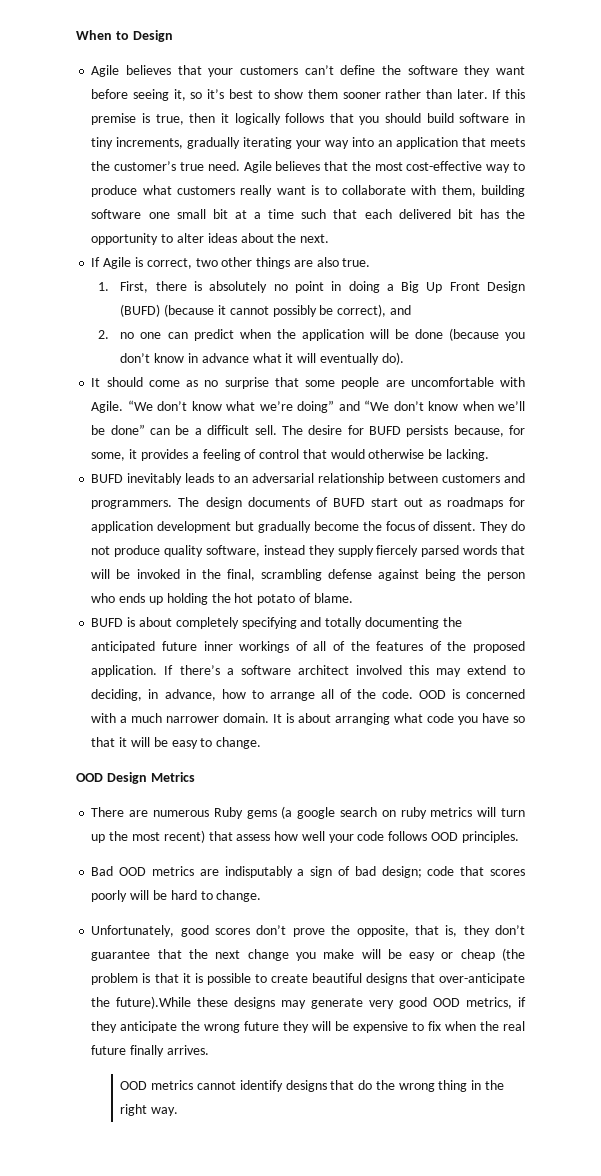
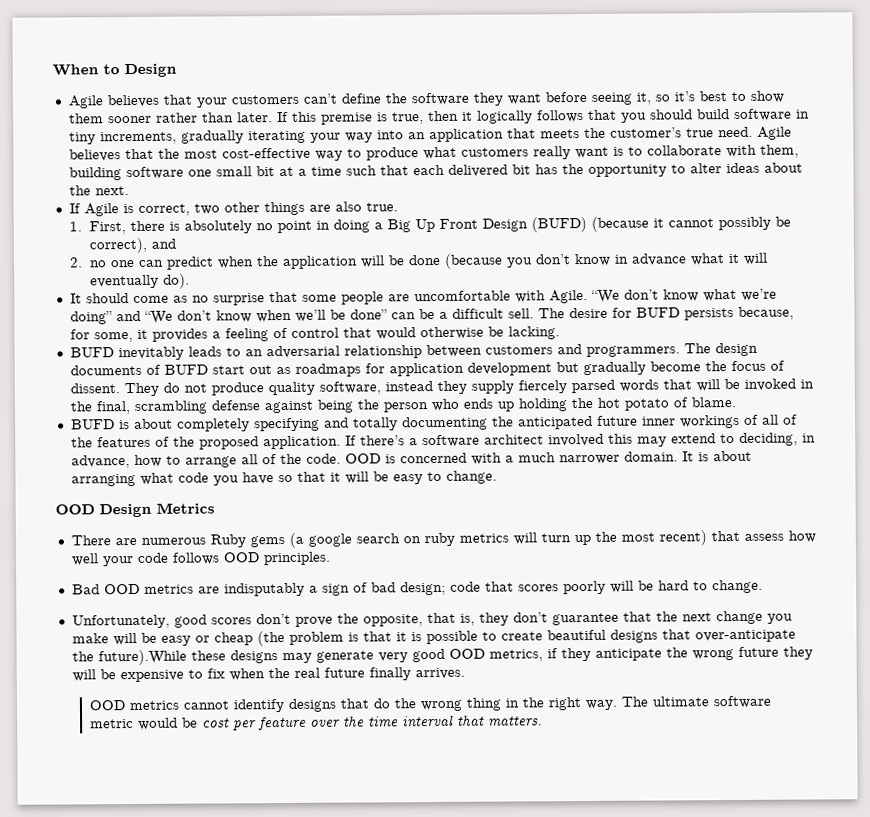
(179, 1111) none -> [620,695,771,709] [89,714,543,731] The ultimate software metric would be cost per feature over the time interval that matters.

